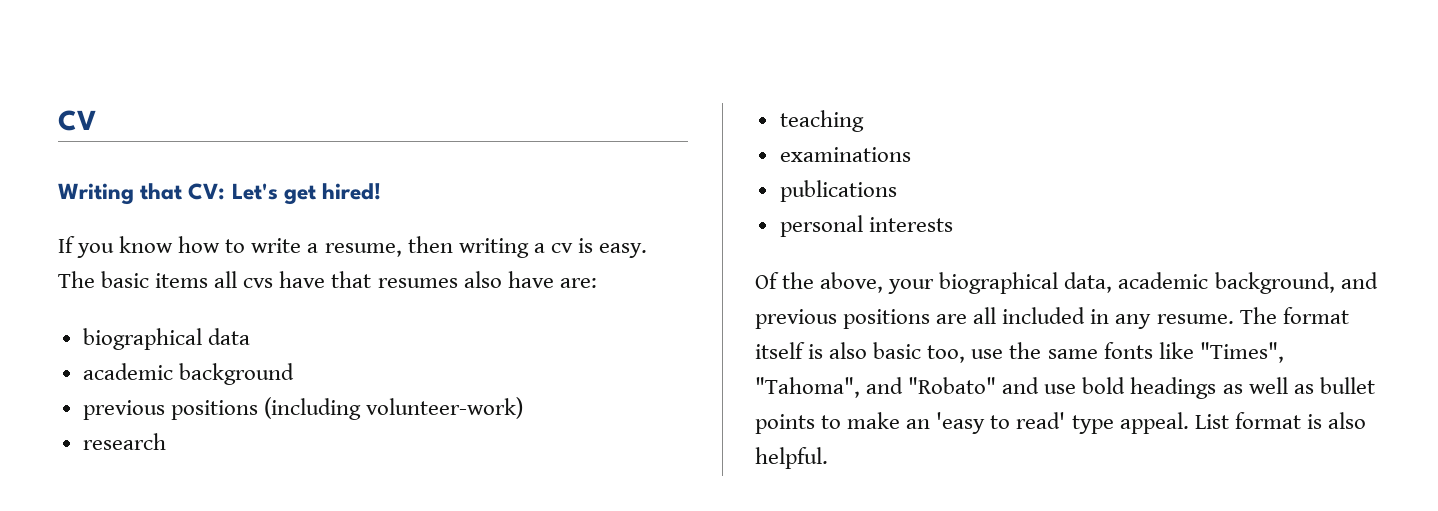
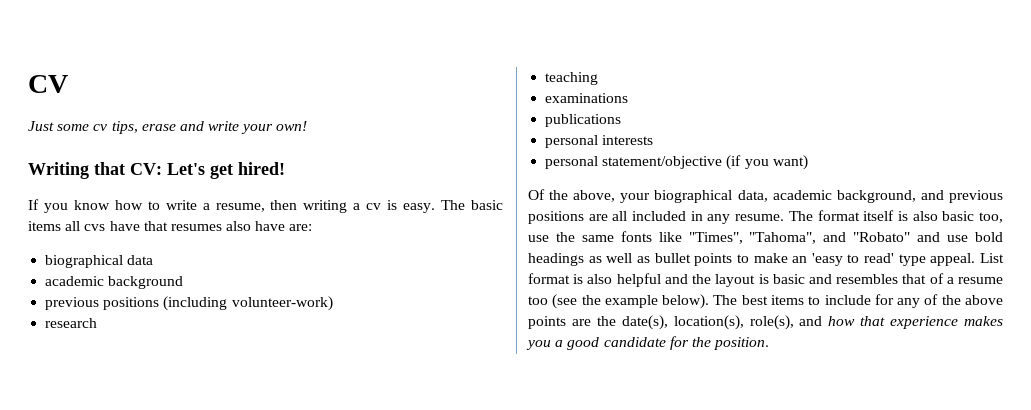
(97, 120) none -> [28,121,308,134] // Just some cv tips, erase and write your own!
(953, 224) none -> [545,155,808,170] // personal statement/objective (if you want)
[755,447,828,469] helpful. -> [616,273,1004,287] [528,294,1003,309] [528,315,1003,330] [526,336,770,350] helpful and the layout is basic and resembles that of a resume too (see the example below). The best items to include for any of the above points are the date(s), location(s), role(s), and how that experience makes you a good candidate for the position.

